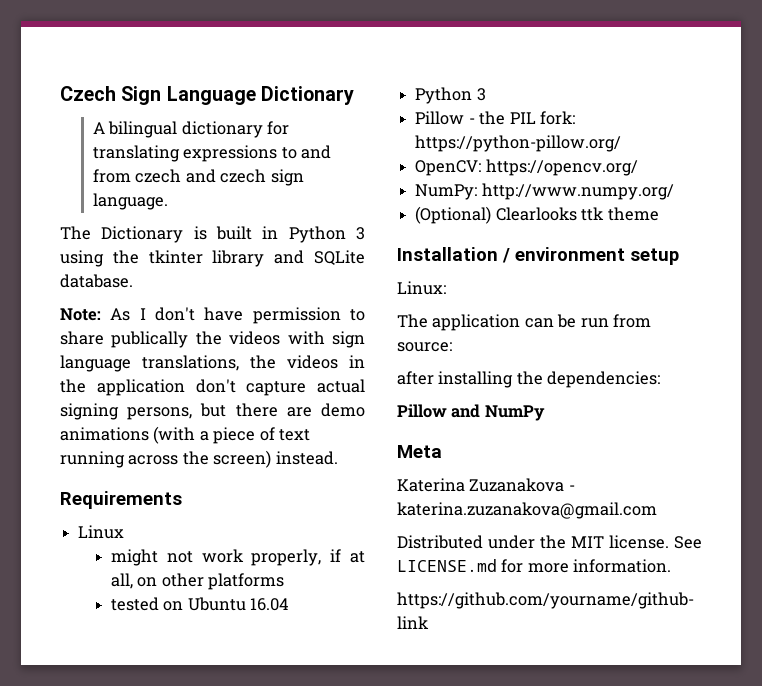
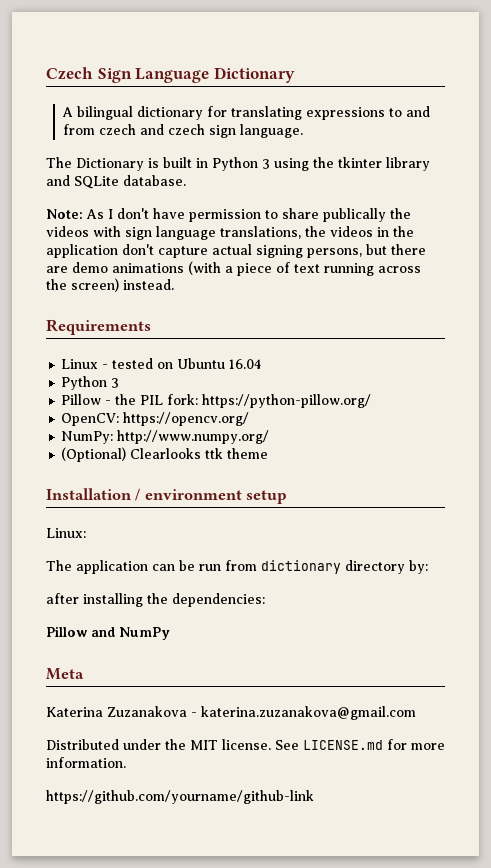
[110,549,365,566] [110,573,285,590] // might not work properly, if at all, on other platforms // -> [102,364,109,369] -
[397,342,452,352] source: -> [261,560,428,574] dictionary directory by:

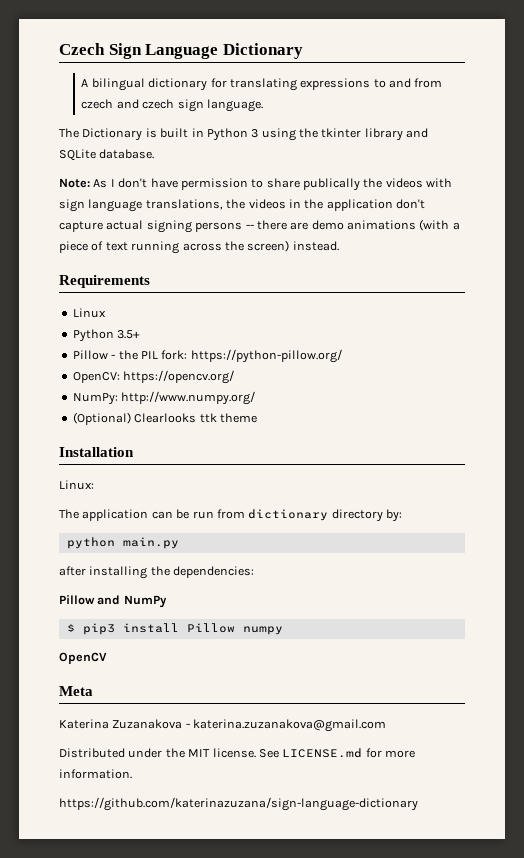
[307,244,387,258] persons, but -> [195,222,254,232] persons --
[102,358,262,369] [61,376,120,390] - tested on Ubuntu 16.04 // Python 3 -> [72,329,141,342] // Python 3.5+
[135,488,288,504] / environment setup -> (134, 452) none
(428, 567) none -> [66,537,179,549] // python main.py
(170, 633) none -> [66,623,283,635] [59,652,107,664] // $ pip3 install Pillow numpy // OpenCV
[46,790,314,804] https://github.com/yourname/github-link -> [59,797,418,811] https://github.com/katerinazuzana/sign-language-dictionary

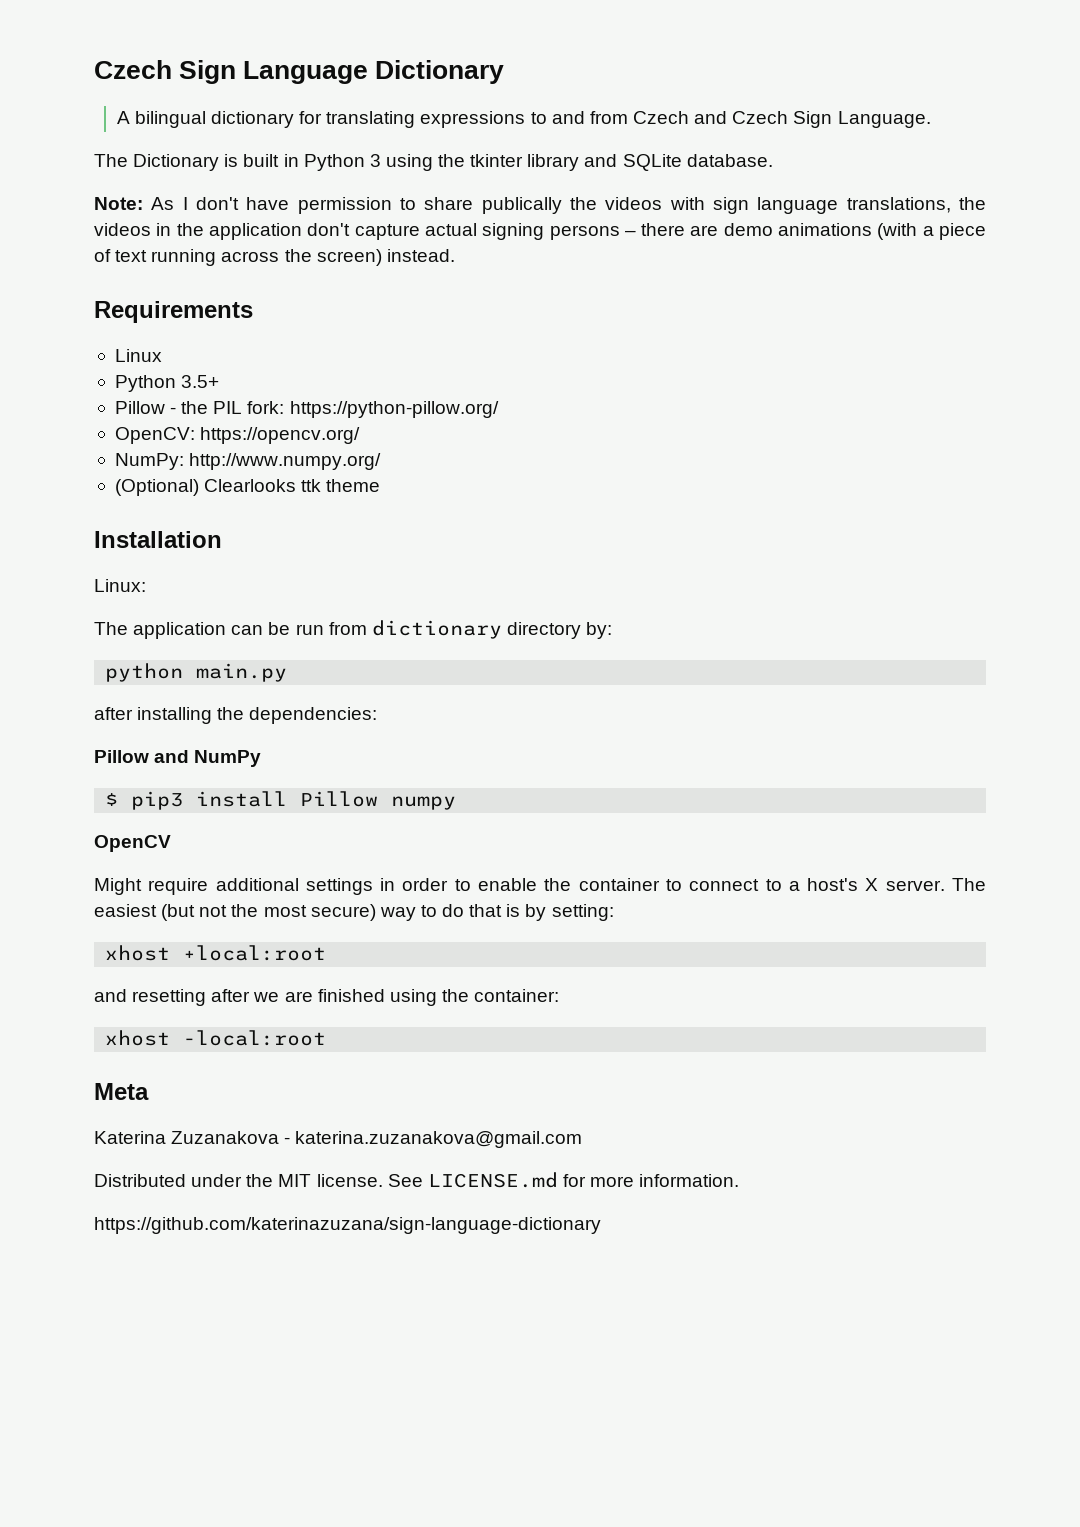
[81,99,263,112] czech and czech sign language. -> [633,111,931,128] Czech and Czech Sign Language.
[245,224,254,229] -- -> [624,230,636,236] –
(107, 658) none -> [94,878,986,895] [94,904,614,921] [105,945,327,961] [94,989,560,1006] [105,1030,327,1046] // Might require additional settings in order to enable the container to connect to a host's X server. The easiest (but not the most secure) way to do that is by setting: // xhost +local:root // and resetting after we are finished using the container: // xhost -local:root

